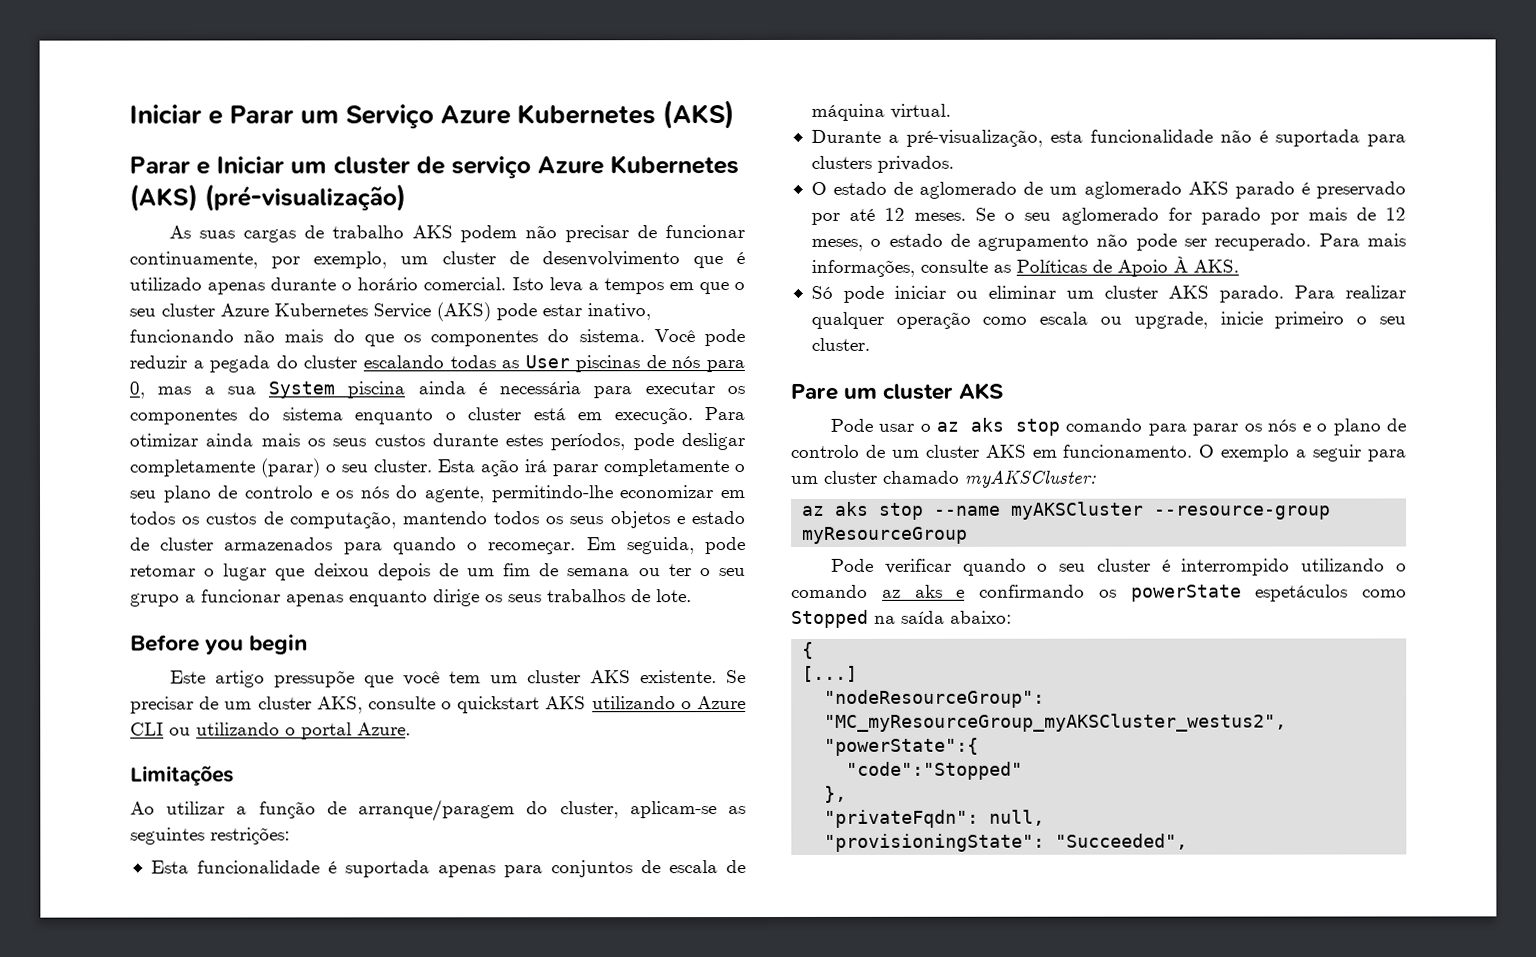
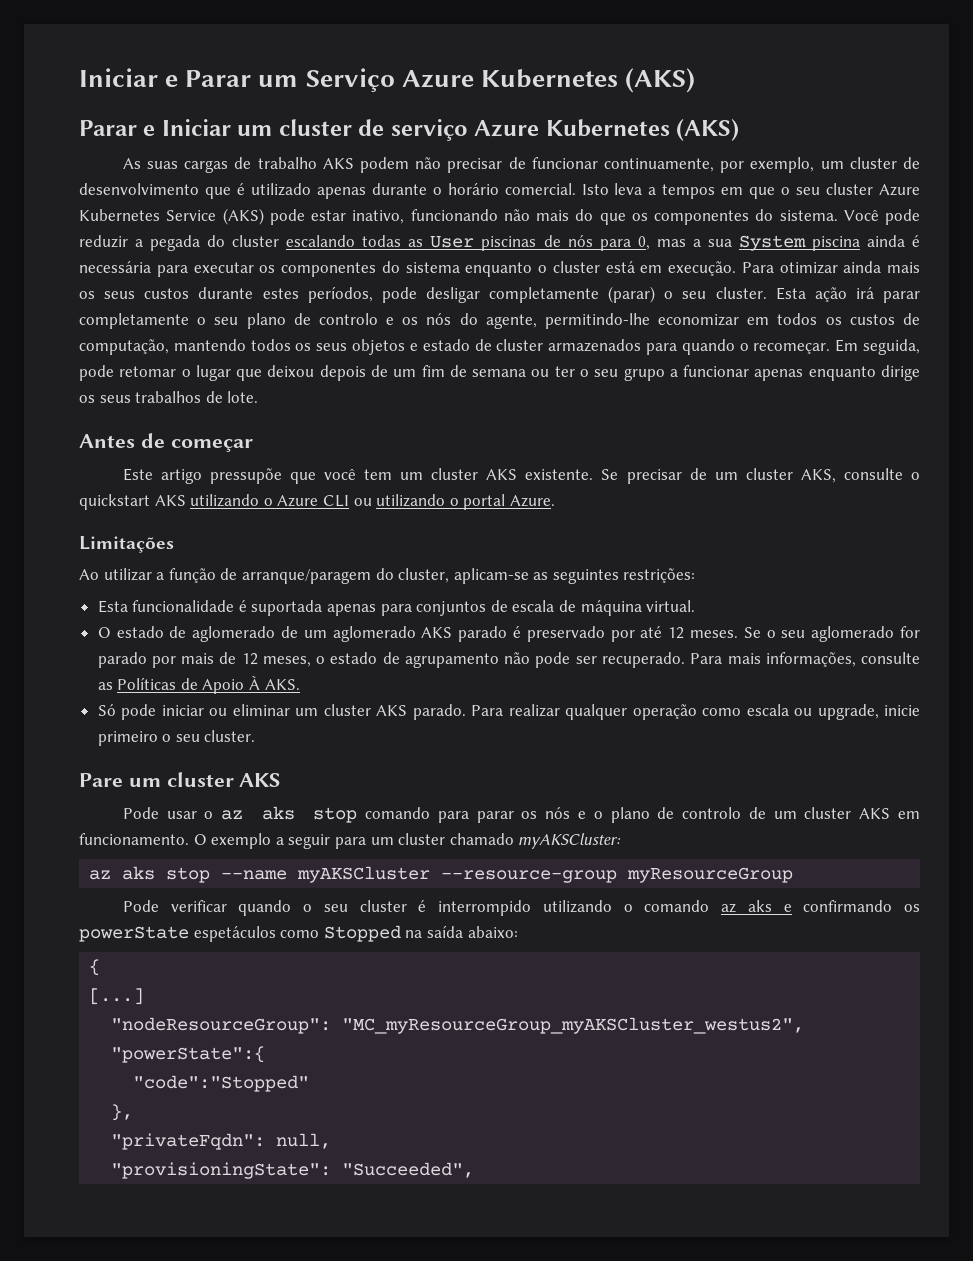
[204,183,406,212] (pré-visualização) -> (740, 130) none
[130,634,309,655] Before you begin -> [79,433,253,452] Antes de começar
[810,129,1406,147] [810,155,954,173] // Durante a pré-visualização, esta funcionalidade não é suportada para clusters privados. -> (696, 606) none

